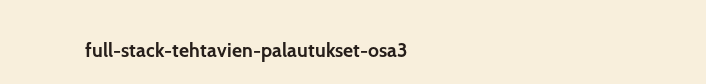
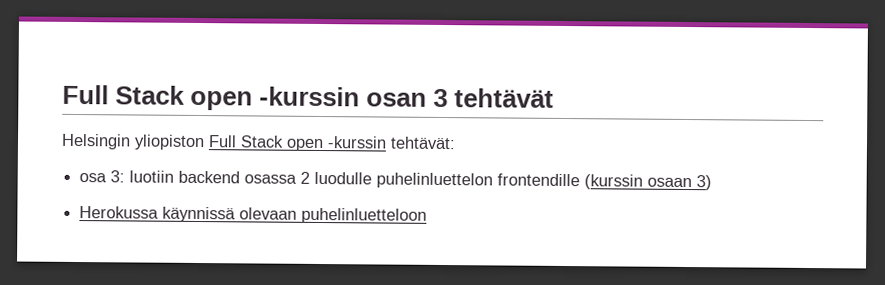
[85,42,408,62] full-stack-tehtavien-palautukset-osa3 -> [62,84,555,111] [61,133,456,152] [79,170,713,191] [79,206,428,224] Full Stack open -kurssin osan 3 tehtävät // Helsingin yliopiston Full Stack open -kurssin tehtävät: // osa 3: luotiin backend osassa 2 luodulle puhelinluettelon frontendille (kurssin osaan 3) // Herokussa käynnissä olevaan puhelinluetteloon

